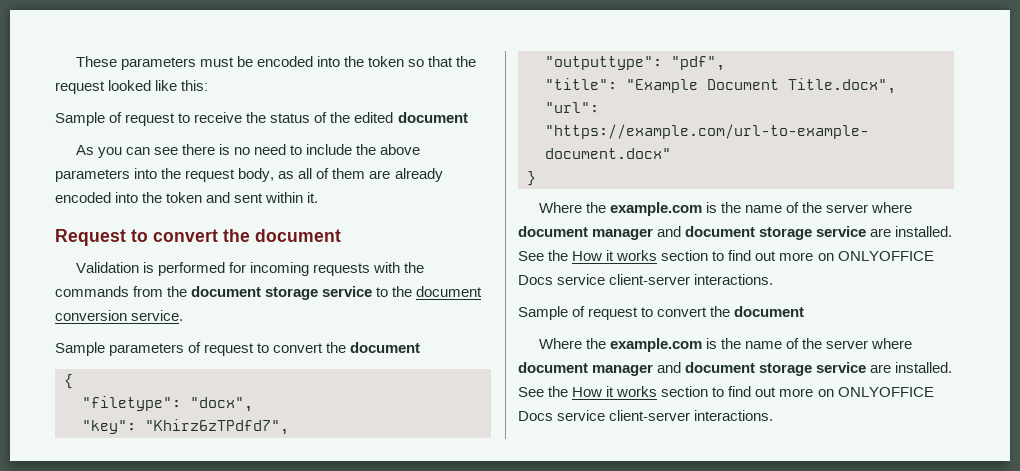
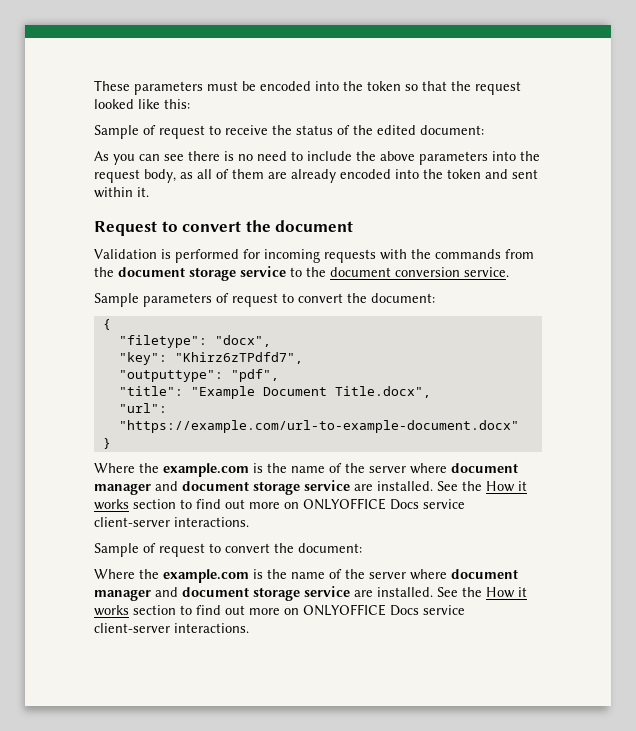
[397,112,468,123] document -> [420,125,484,135] document:
[350,342,421,353] document -> [371,293,435,303] document:
[734,306,805,317] document -> [298,543,362,553] document:

